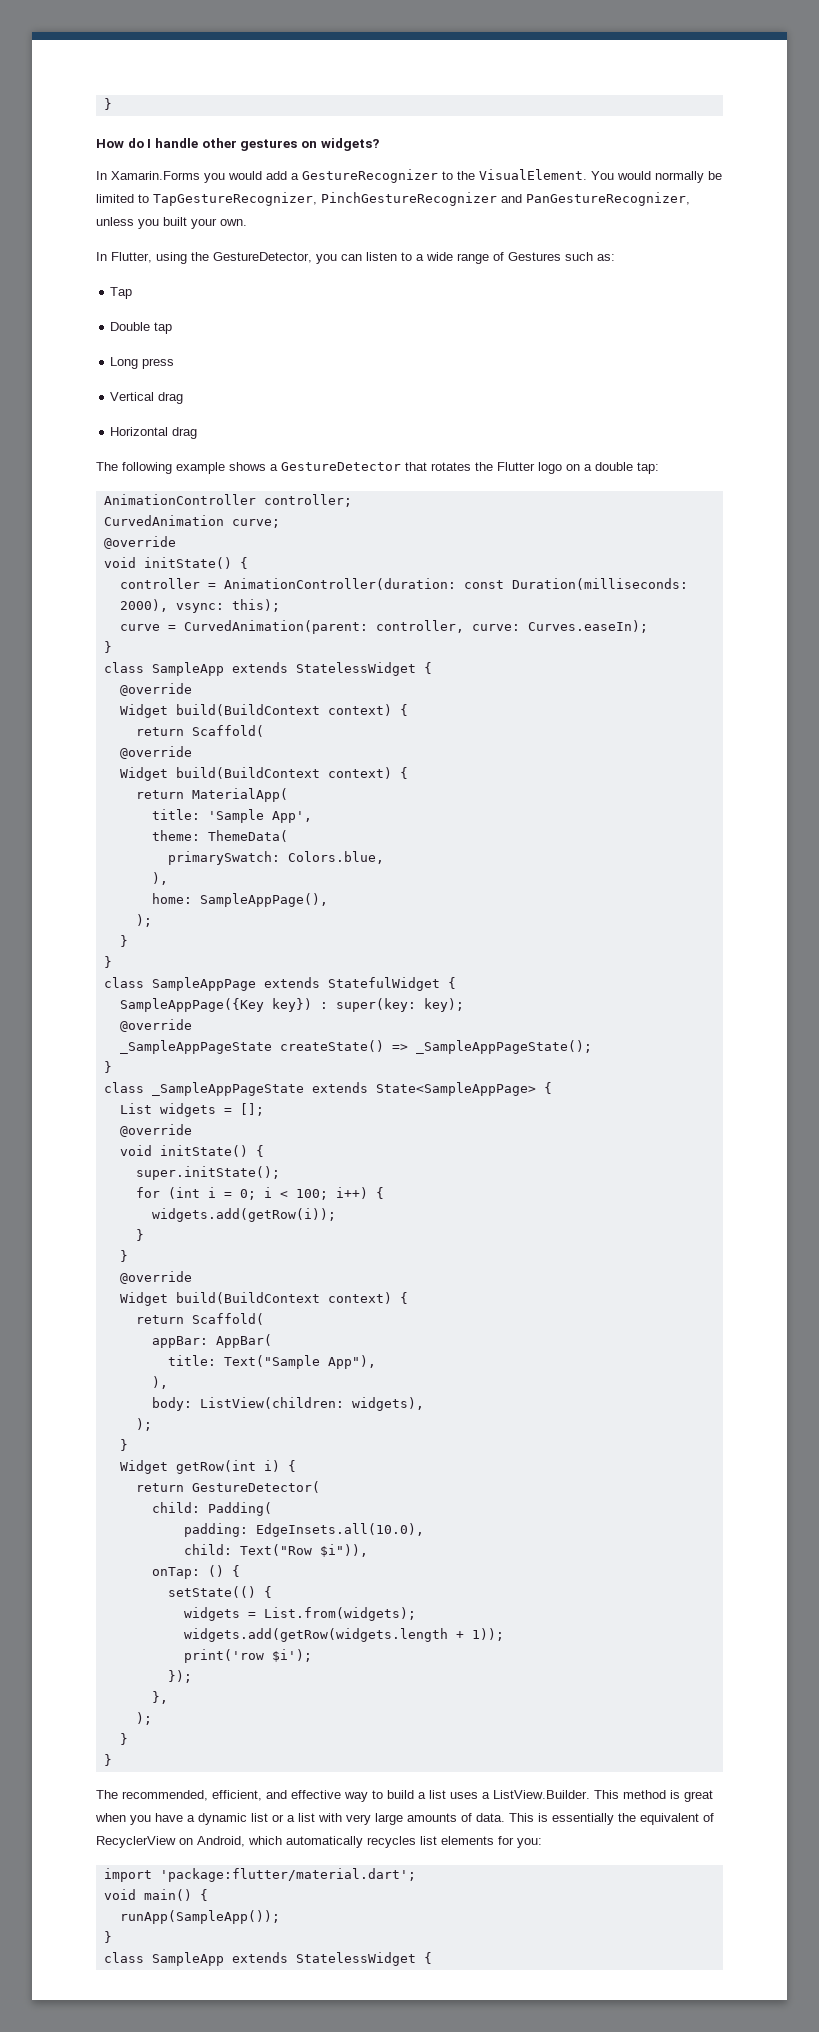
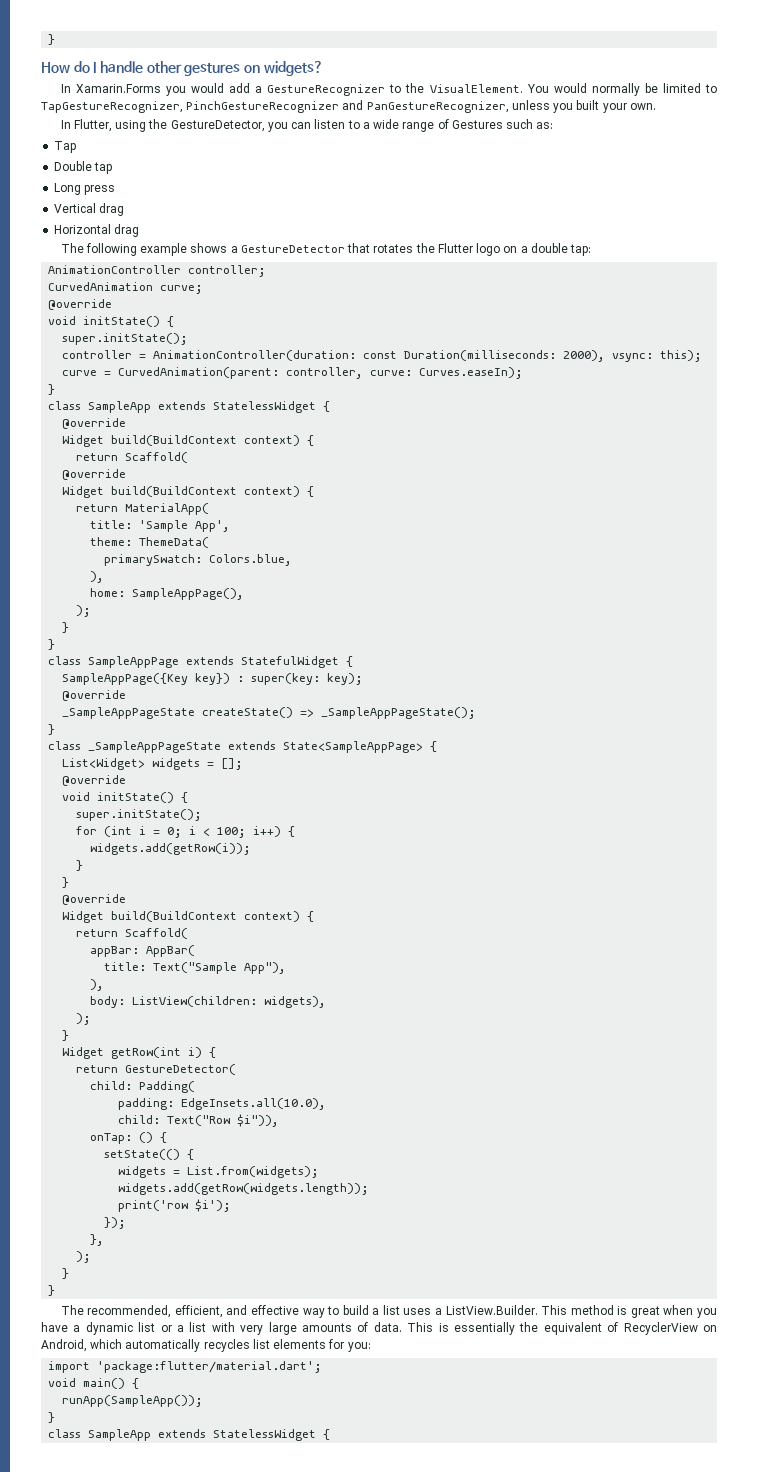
(248, 563) none -> [62,333,189,345] // super.initState();
[119,1103,152,1114] List -> [62,758,146,770] List<Widget>
[183,1628,504,1642] widgets.add(getRow(widgets.length + 1)); -> [118,1183,370,1195] widgets.add(getRow(widgets.length));

